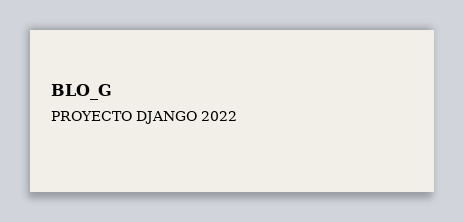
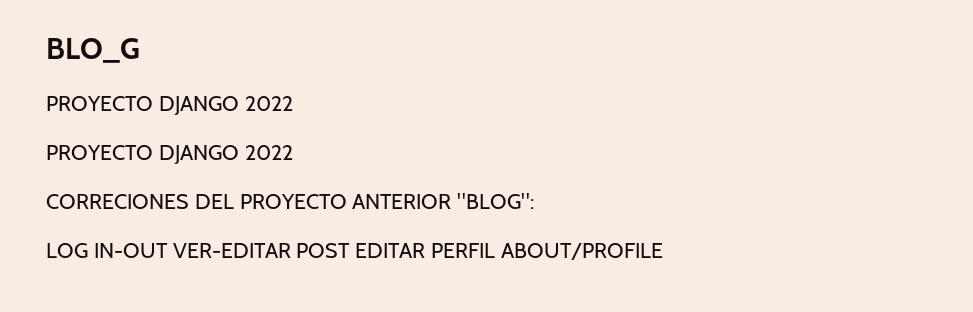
(237, 116) none -> [46,145,293,164] [46,193,535,209] [46,243,663,260] // PROYECTO DJANGO 2022 // CORRECIONES DEL PROYECTO ANTERIOR "BLOG": // LOG IN-OUT VER-EDITAR POST EDITAR PERFIL ABOUT/PROFILE

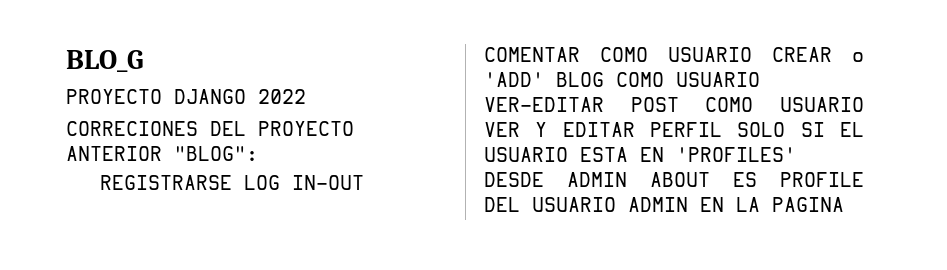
[46,145,293,164] // PROYECTO DJANGO 2022 -> (306, 96) none
(535, 201) none -> [100,175,233,190] REGISTRARSE
[172,243,663,260] VER-EDITAR POST EDITAR PERFIL ABOUT/PROFILE -> [484,47,864,62] [484,72,760,87] [484,97,864,112] [484,122,864,137] [484,147,796,162] [484,172,864,187] [484,197,844,212] COMENTAR COMO USUARIO CREAR o 'ADD' BLOG COMO USUARIO VER-EDITAR POST COMO USUARIO VER Y EDITAR PERFIL SOLO SI EL USUARIO ESTA EN 'PROFILES' DESDE ADMIN ABOUT ES PROFILE DEL USUARIO ADMIN EN LA PAGINA

